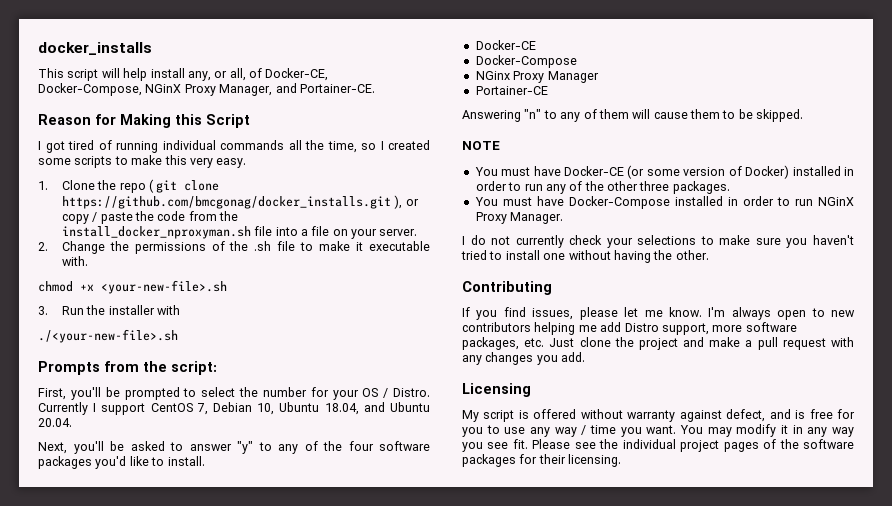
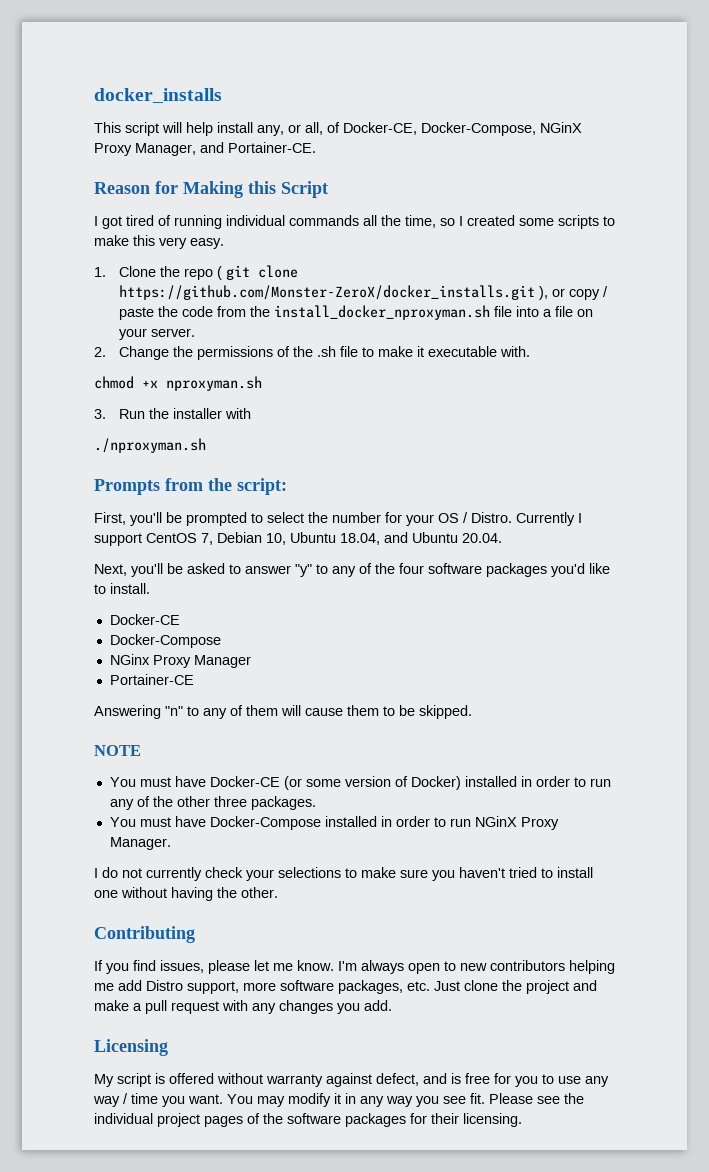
[61,196,391,209] https://github.com/bmcgonag/docker_installs.git -> [119,285,536,300] https://github.com/Monster-ZeroX/docker_installs.git
[101,280,227,294] <your-new-file>.sh -> [166,376,262,391] nproxyman.sh
[38,329,178,343] ./<your-new-file>.sh -> [94,438,206,453] ./nproxyman.sh

